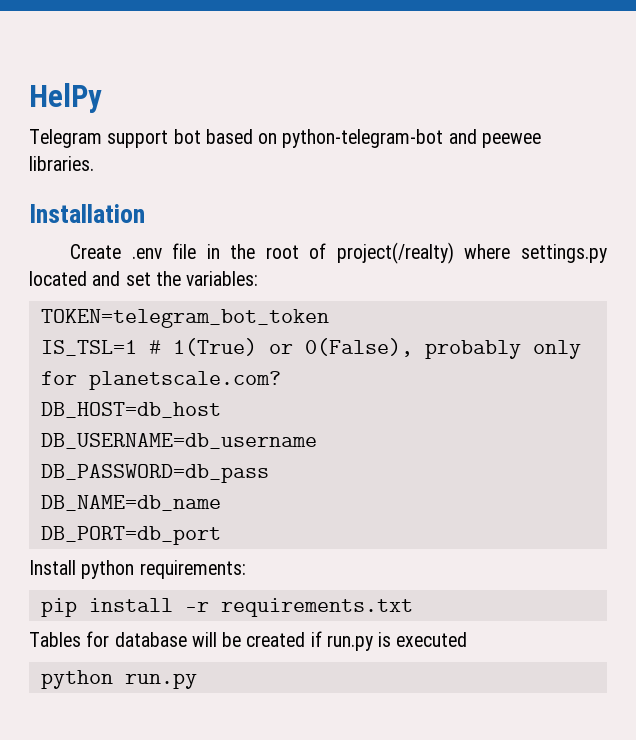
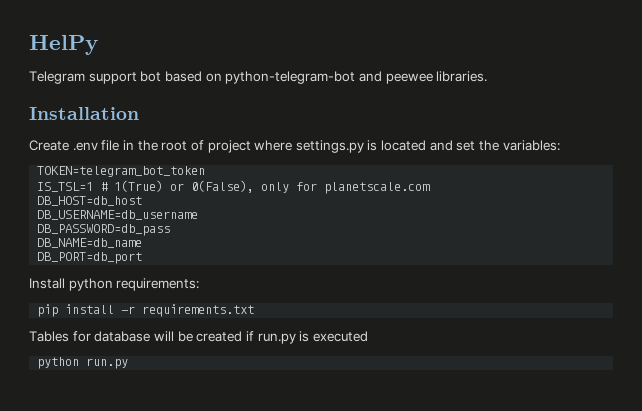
[336,242,454,264] project(/realty) -> [207,140,251,153] project
(607, 253) none -> [367,140,378,151] is
[424,340,521,359] probably -> (255, 186) none
[88,371,281,390] planetscale.com? -> [324,182,431,194] planetscale.com

